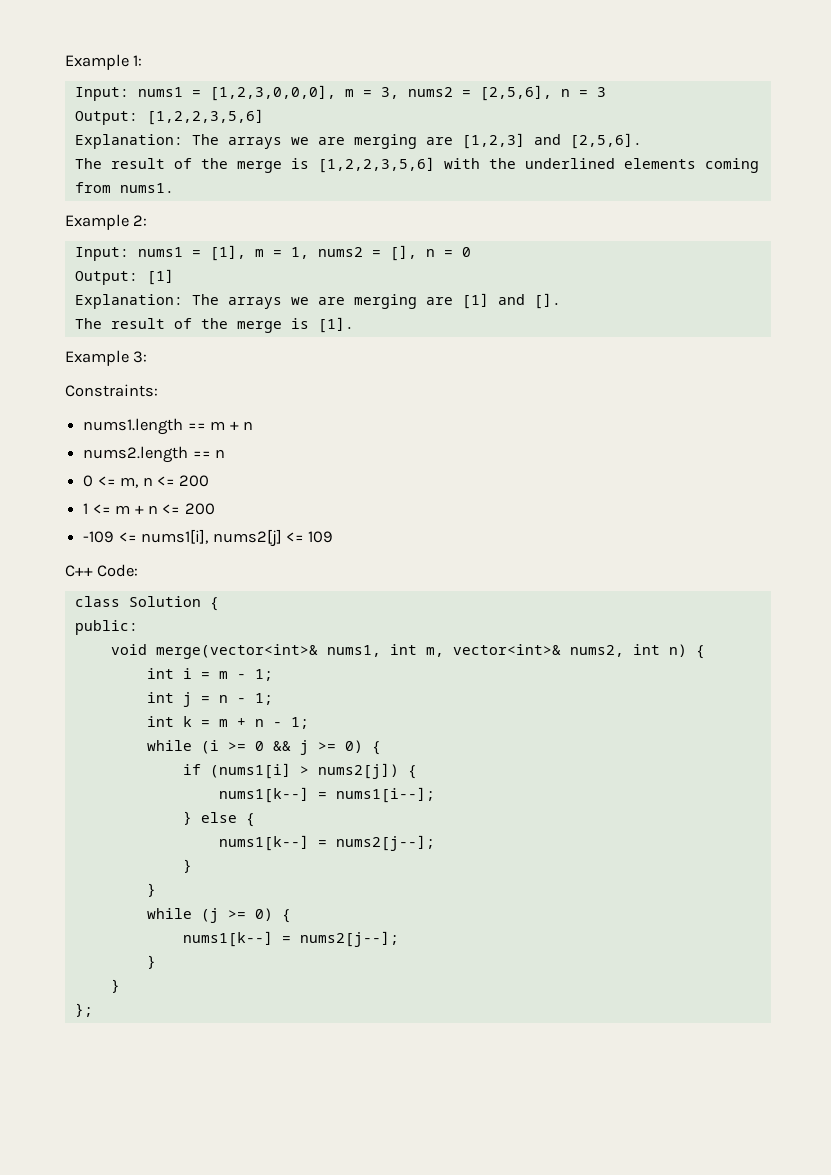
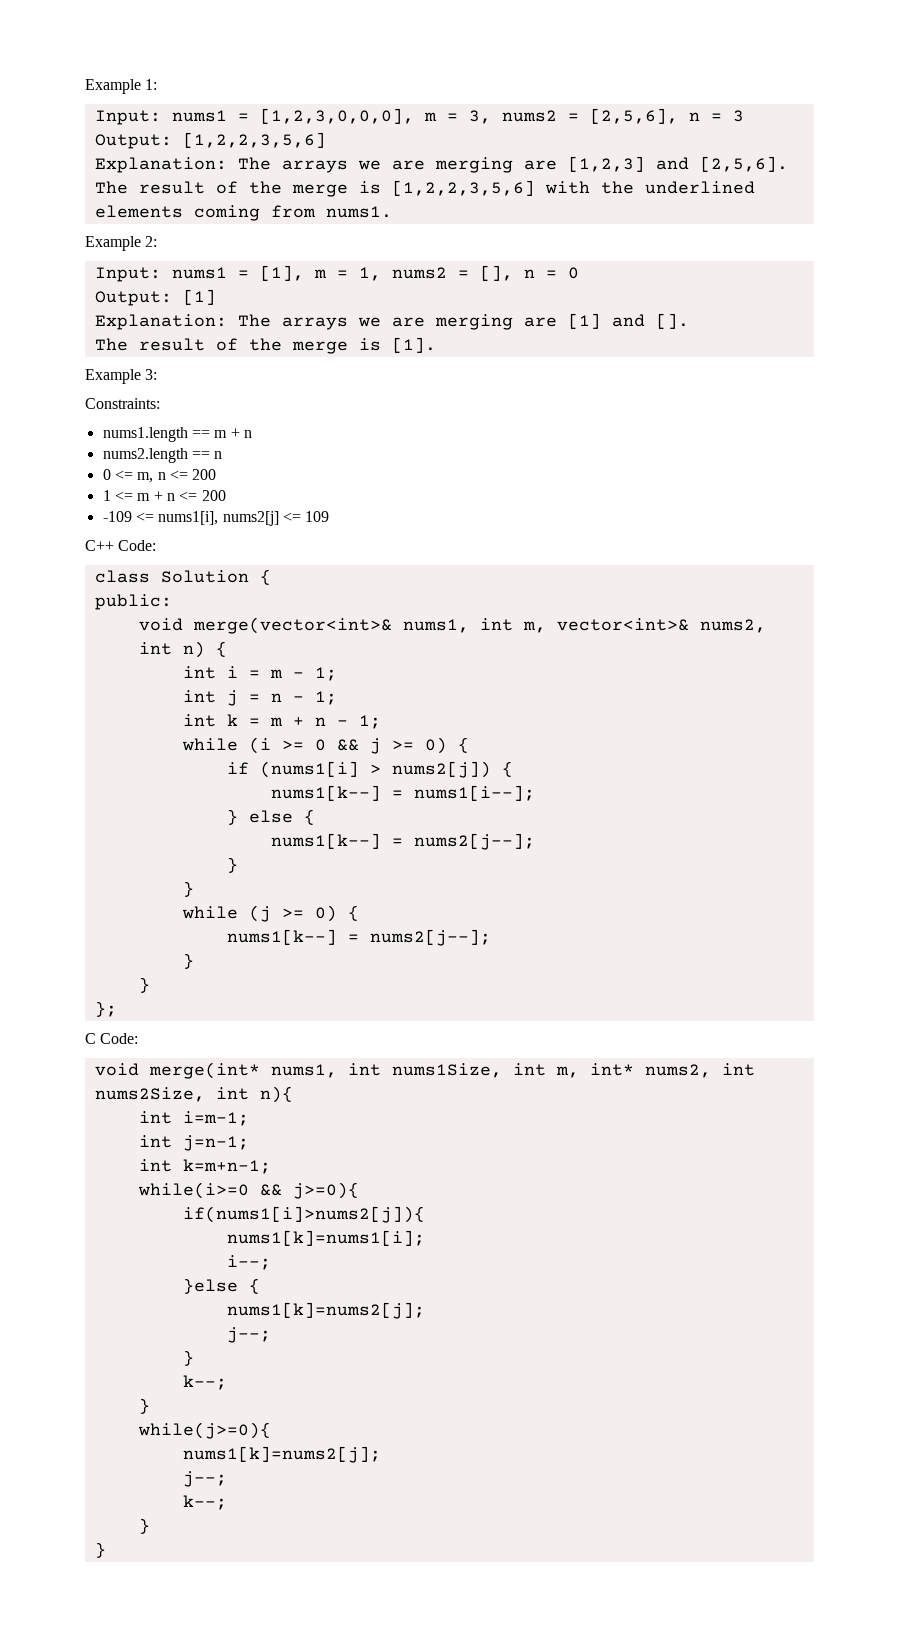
(93, 1010) none -> [85,1033,139,1044] [94,1062,755,1079] [94,1086,293,1103] [138,1111,249,1126] [138,1135,249,1151] [138,1159,271,1174] [137,1182,359,1199] [182,1206,425,1223] [226,1230,425,1246] [226,1255,271,1270] [182,1278,260,1294] [226,1302,425,1319] [226,1327,271,1343] [182,1350,194,1366] [182,1375,227,1390] [138,1398,150,1414] [137,1422,271,1439] [182,1446,381,1463] [182,1471,227,1487] [182,1495,227,1510] [138,1518,150,1534] [94,1542,106,1558] // C Code: // void merge(int* nums1, int nums1Size, int m, int* nums2, int nums2Size, int n){ // int i=m-1; // int j=n-1; // int k=m+n-1; // while(i>=0 && j>=0){ // if(nums1[i]>nums2[j]){ // nums1[k]=nums1[i]; // i--; // }else { // nums1[k]=nums2[j]; // j--; // } // k--; // } // while(j>=0){ // nums1[k]=nums2[j]; // j--; // k--; // } // }

